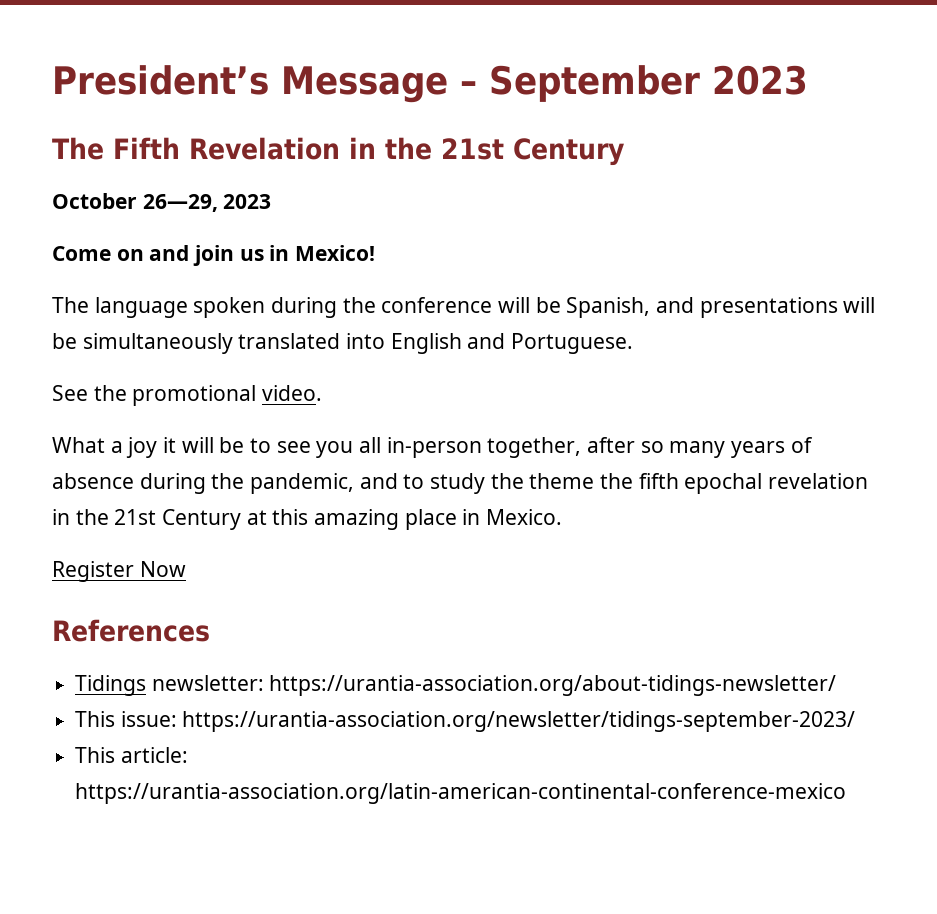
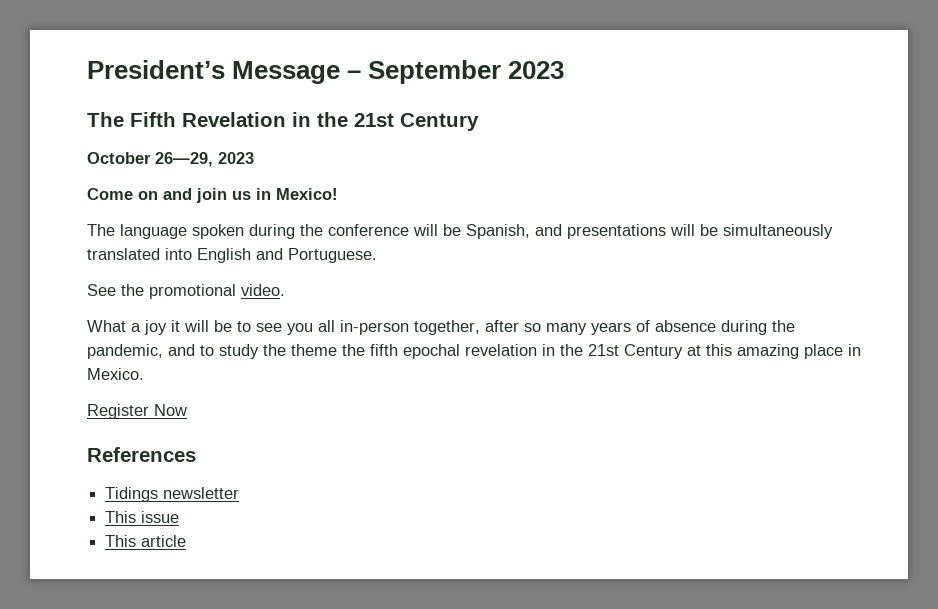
[151,675,837,696] [75,711,856,732] [75,747,188,763] [75,783,847,804] newsletter: https://urantia-association.org/about-tidings-newsletter/ // This issue: https://urantia-association.org/newsletter/tidings-september-2023/ // This article: https://urantia-association.org/latin-american-continental-conference-mexico -> [163,487,240,499] [105,511,180,523] [105,535,187,547] newsletter // This issue // This article

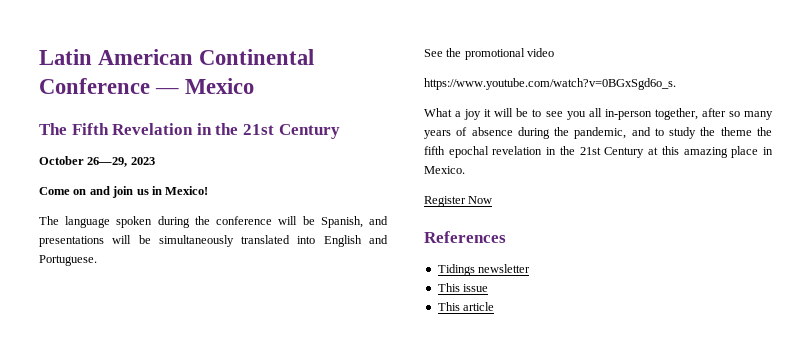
[87,60,565,84] President’s Message – September 2023 -> [39,49,315,65] [39,78,255,94] Latin American Continental Conference — Mexico
[241,284,285,296] video. -> [527,48,555,57] [424,78,676,90] video // https://www.youtube.com/watch?v=0BGxSgd6o_s.

